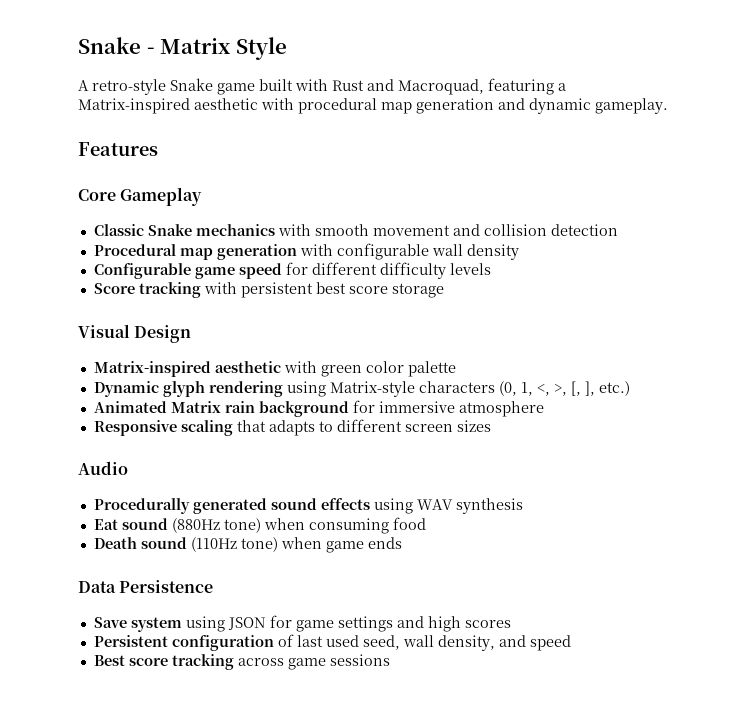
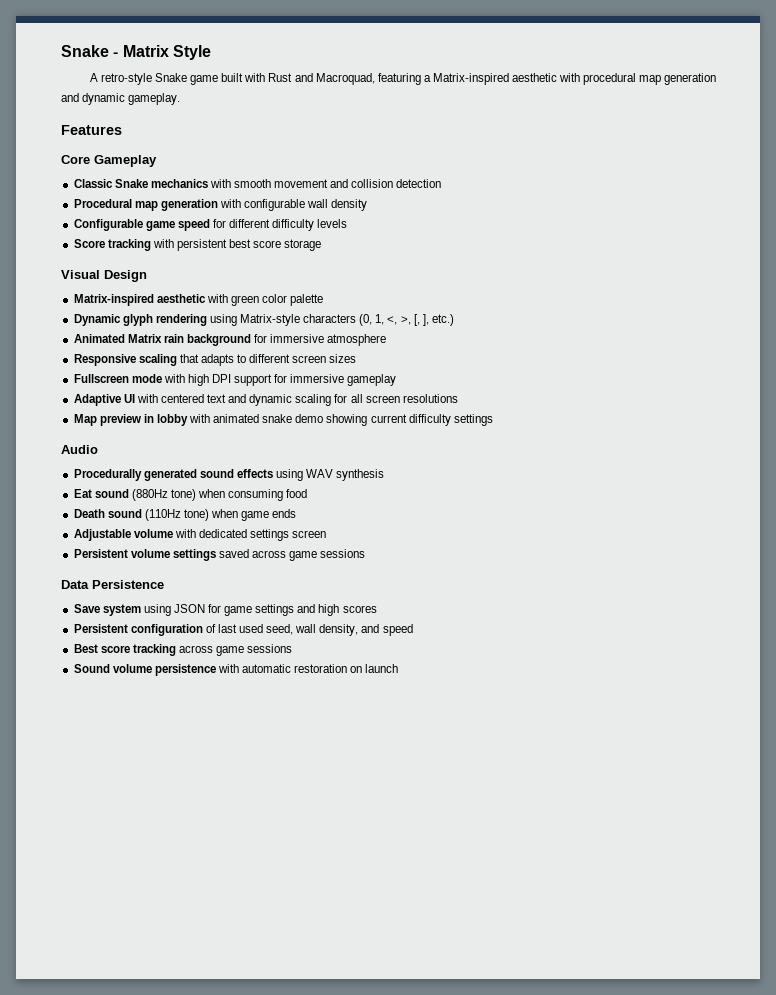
(491, 426) none -> [73,374,397,386] [73,394,458,406] [73,414,493,426] // Fullscreen mode with high DPI support for immersive gameplay // Adaptive UI with centered text and dynamic scaling for all screen resolutions // Map preview in lobby with animated snake demo showing current difficulty settings
(402, 543) none -> [73,529,327,541] [73,549,366,561] // Adjustable volume with dedicated settings screen // Persistent volume settings saved across game sessions
(390, 660) none -> [73,664,399,676] // Sound volume persistence with automatic restoration on launch

